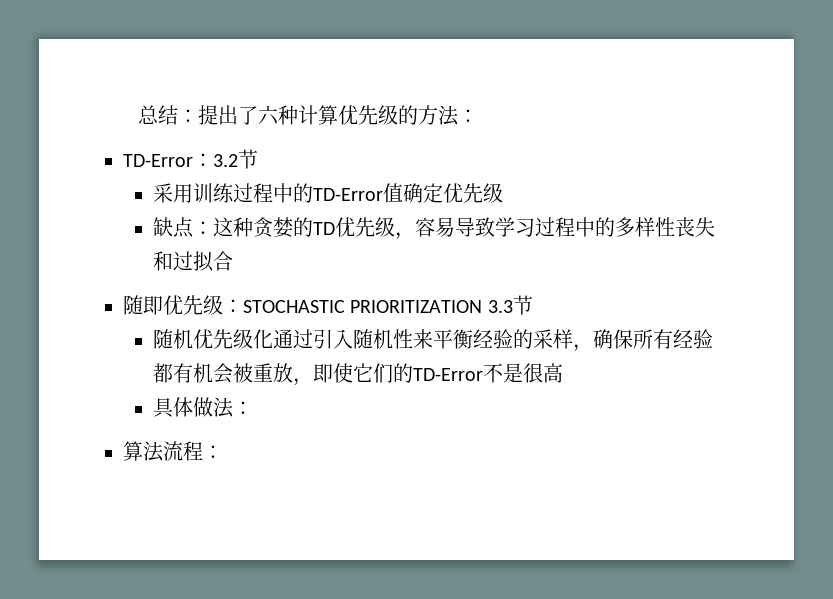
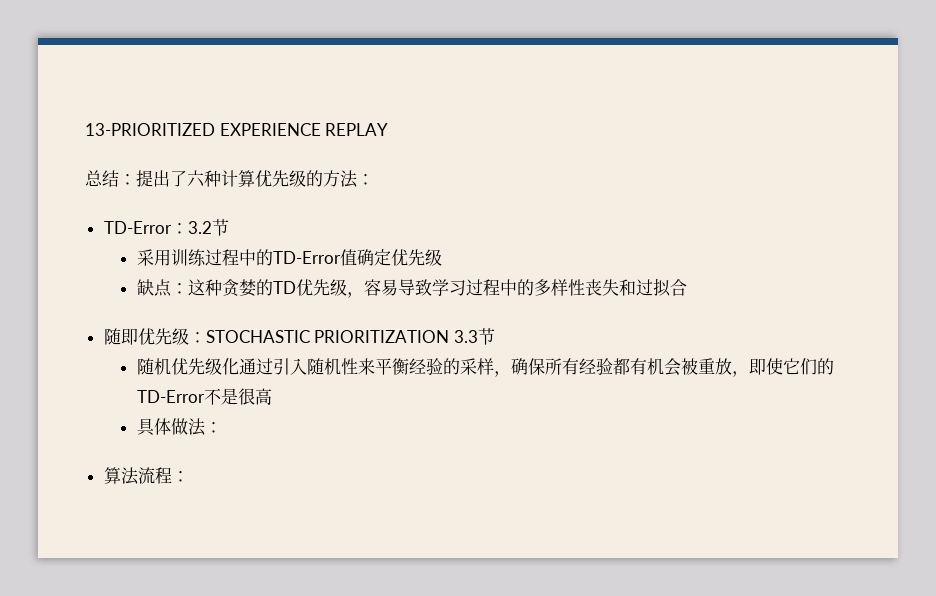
(138, 114) none -> [85,123,389,136] 13-PRIORITIZED EXPERIENCE REPLAY //

